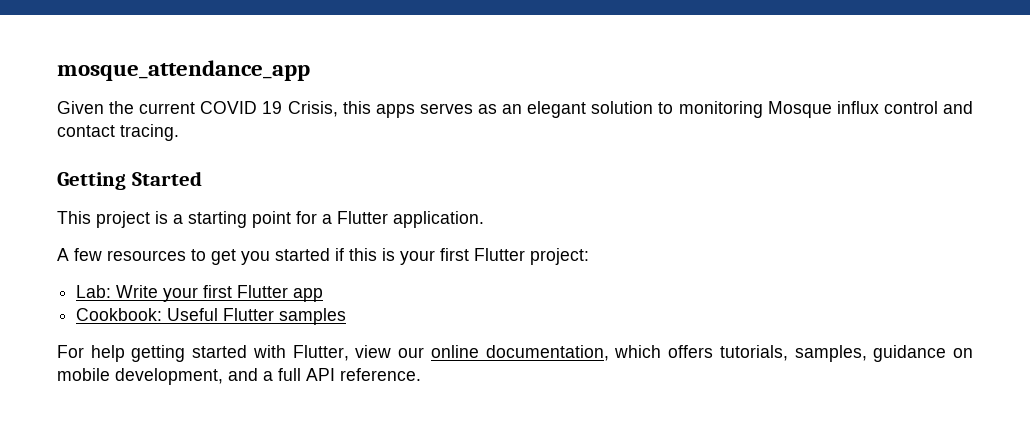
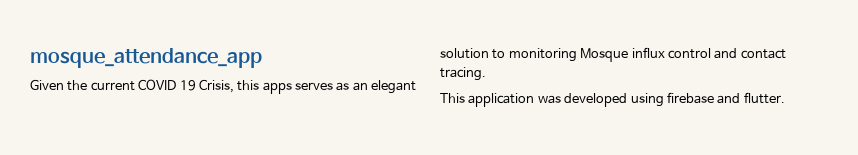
[57,171,202,190] // Getting Started -> (486, 74) none
[96,211,484,228] [57,248,589,265] [76,285,324,302] [76,308,347,325] [57,345,974,362] [57,368,421,385] project is a starting point for a Flutter application. // A few resources to get you started if this is your first Flutter project: // Lab: Write your first Flutter app // Cookbook: Useful Flutter samples // For help getting started with Flutter, view our online documentation, which offers tutorials, samples, guidance on mobile development, and a full API reference. -> [468,92,785,107] application was developed using firebase and flutter.

